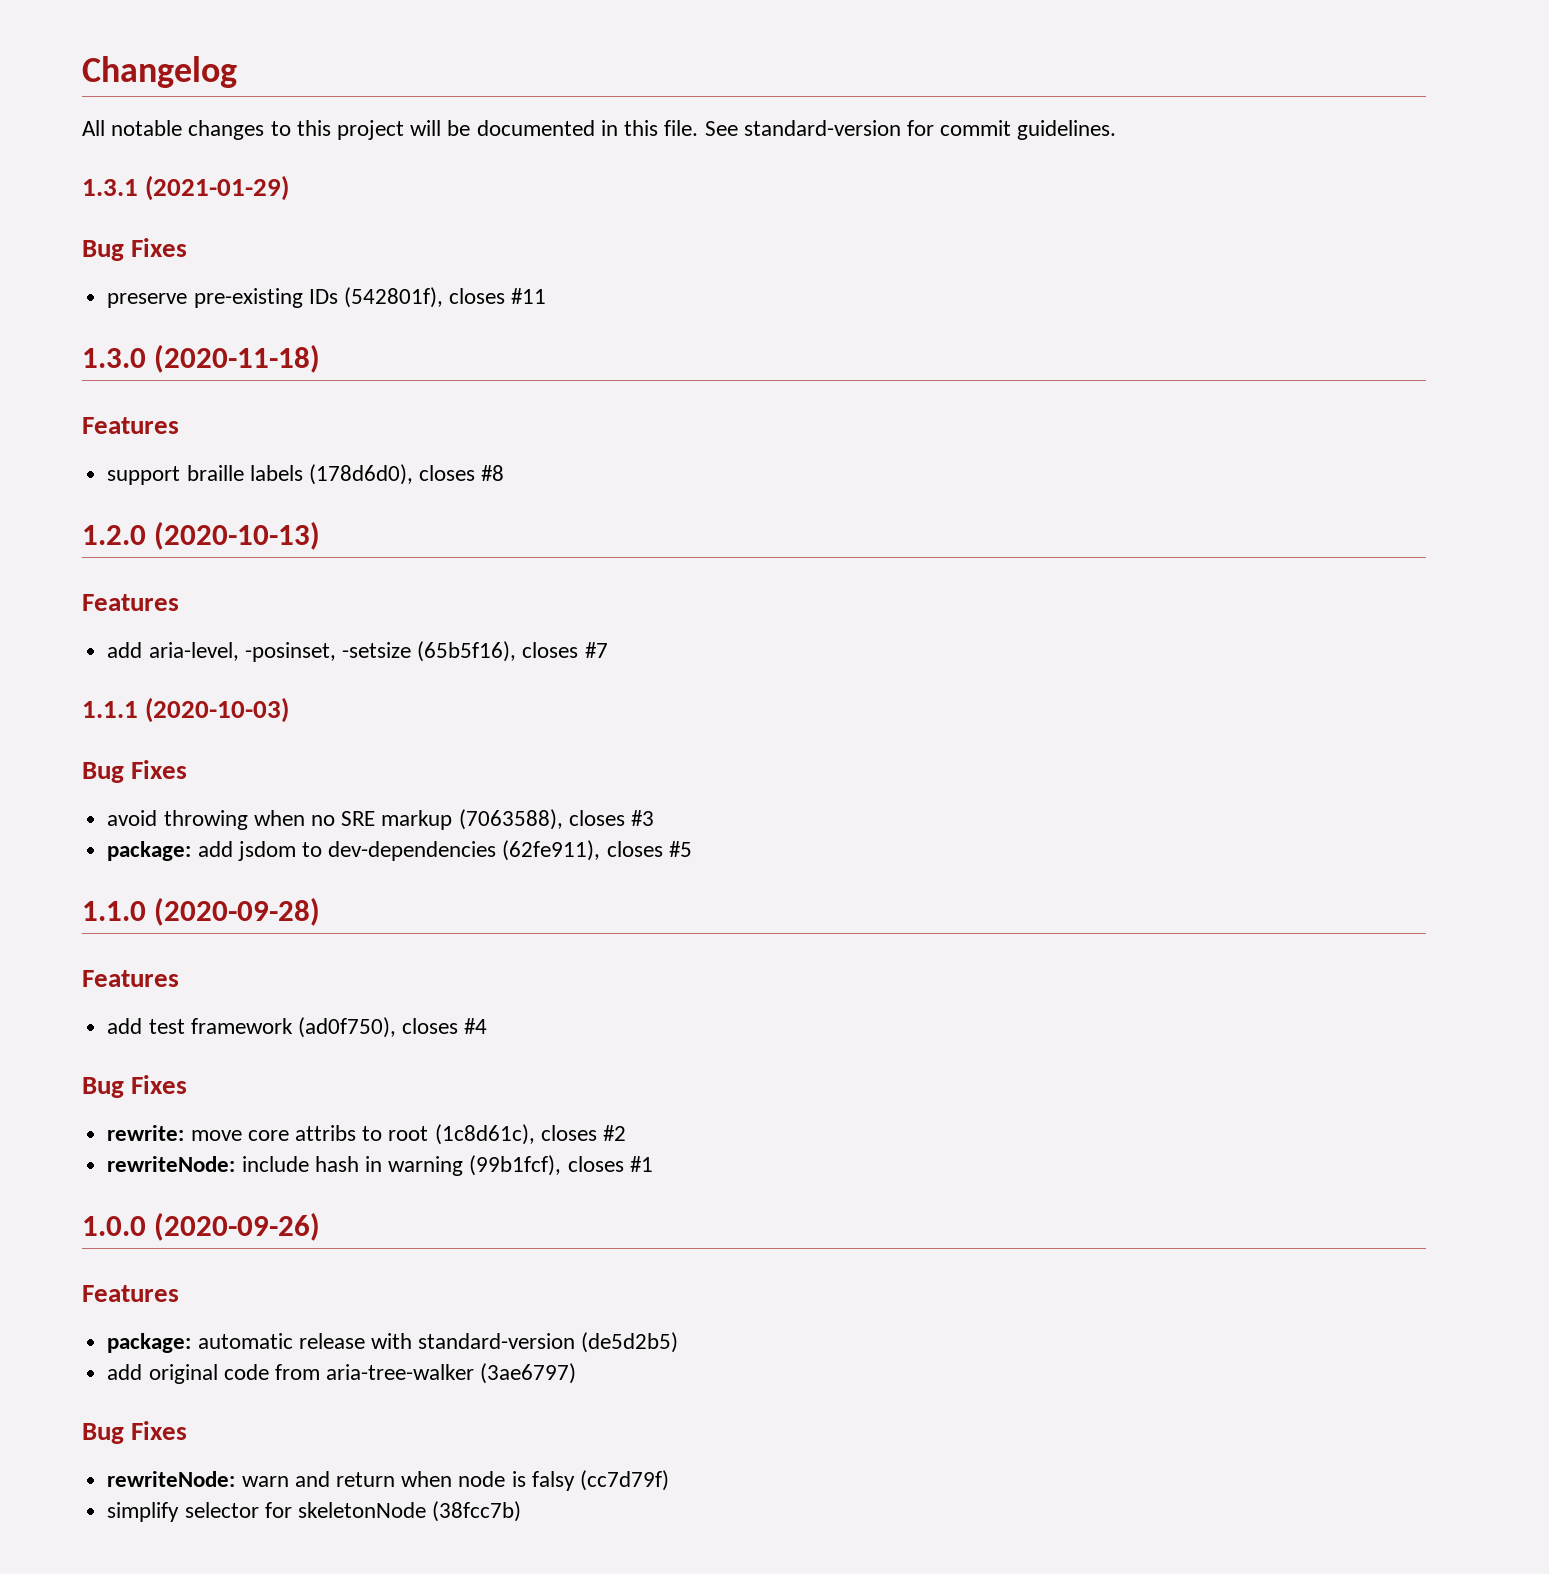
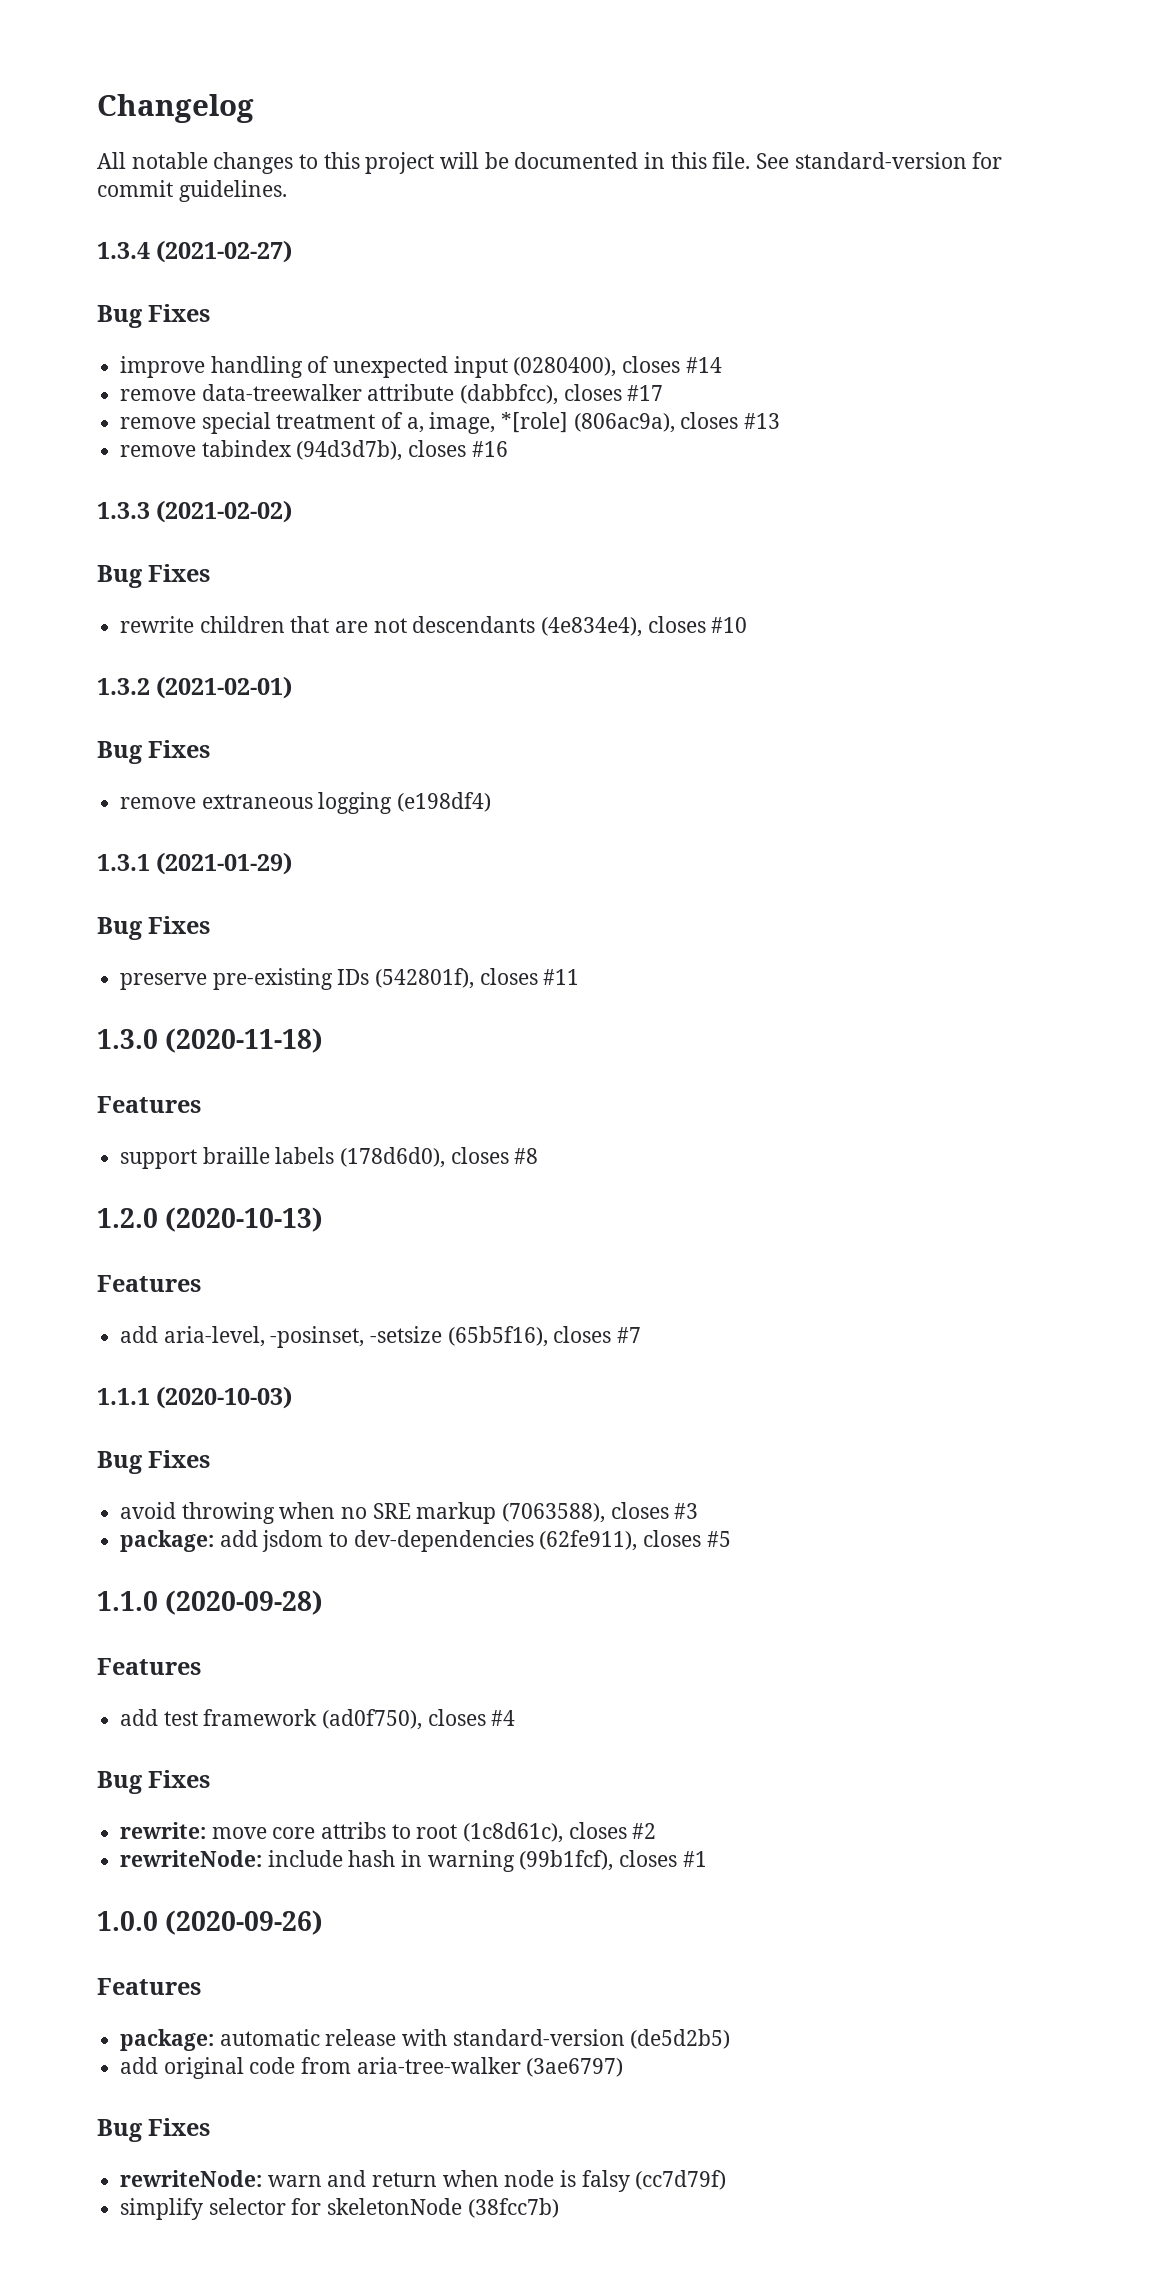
(1117, 130) none -> [97,240,293,263] [97,304,211,328] [120,356,722,378] [120,384,664,405] [120,412,781,434] [120,440,508,461] [97,500,293,523] [97,564,211,588] [120,616,748,637] [97,676,293,699] [97,740,211,764] [120,792,492,814] // 1.3.4 (2021-02-27) // Bug Fixes // improve handling of unexpected input (0280400), closes #14 // remove data-treewalker attribute (dabbfcc), closes #17 // remove special treatment of a, image, *[role] (806ac9a), closes #13 // remove tabindex (94d3d7b), closes #16 // 1.3.3 (2021-02-02) // Bug Fixes // rewrite children that are not descendants (4e834e4), closes #10 // 1.3.2 (2021-02-01) // Bug Fixes // remove extraneous logging (e198df4)

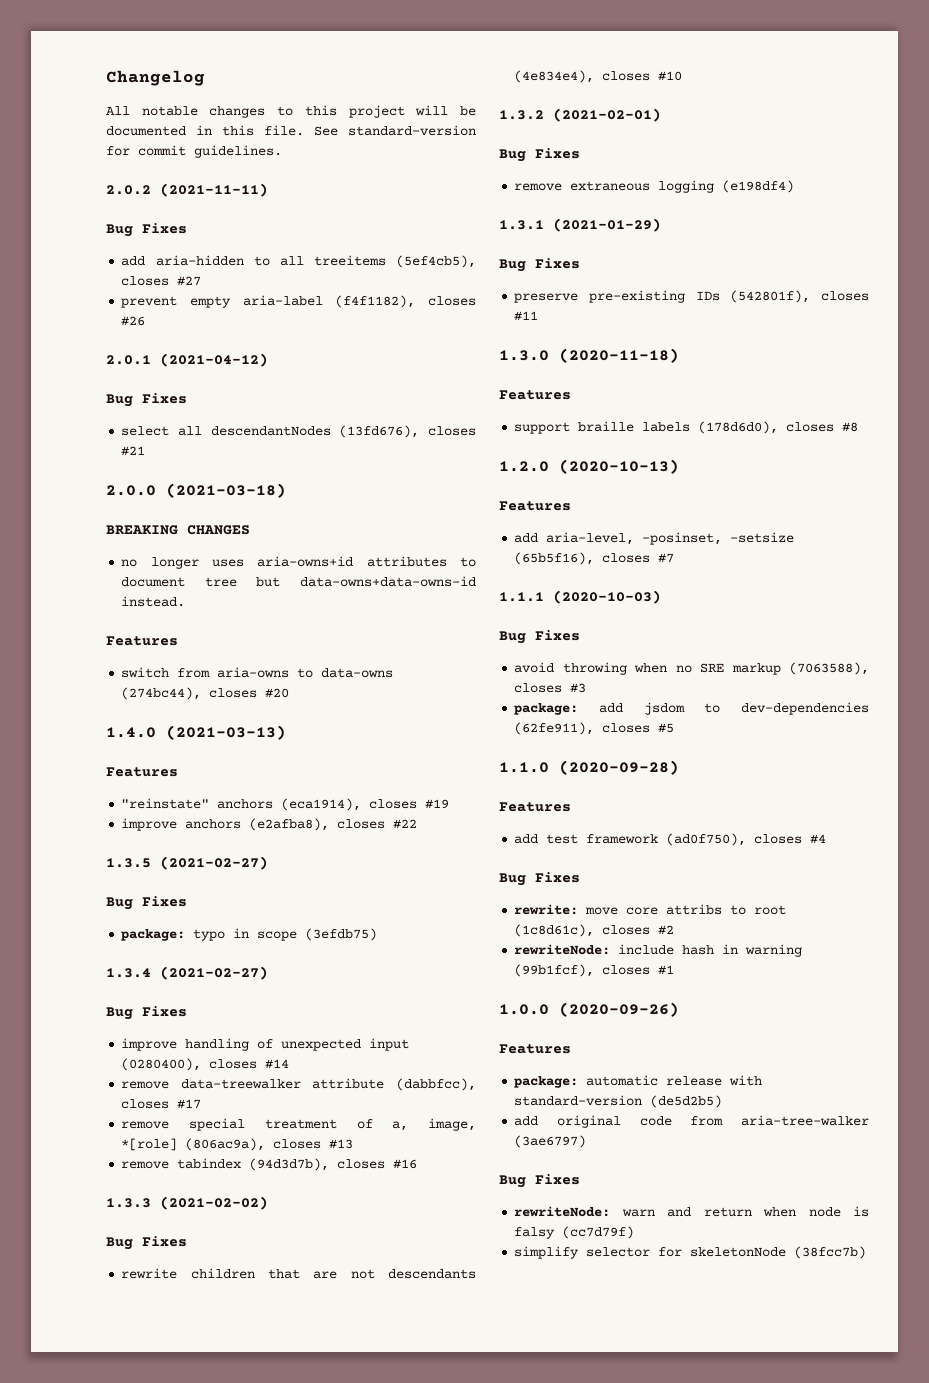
(287, 191) none -> [106,183,268,197] [106,223,187,237] [121,255,476,268] [121,276,202,286] [121,295,476,308] [121,316,146,326] [106,353,268,367] [106,393,187,407] [121,425,476,438] [121,446,146,456] [106,483,286,498] [106,525,250,535] [121,556,476,569] [121,576,476,587] [121,596,186,607] [106,636,178,646] [121,667,394,678] [121,687,290,700] [106,725,286,740] [106,767,178,777] [121,798,450,811] [121,818,418,831] [106,856,268,870] [106,896,187,910] [121,928,378,941] // 2.0.2 (2021-11-11) // Bug Fixes // add aria-hidden to all treeitems (5ef4cb5), closes #27 // prevent empty aria-label (f4f1182), closes #26 // 2.0.1 (2021-04-12) // Bug Fixes // select all descendantNodes (13fd676), closes #21 // 2.0.0 (2021-03-18) // BREAKING CHANGES // no longer uses aria-owns+id attributes to document tree but data-owns+data-owns-id instead. // Features // switch from aria-owns to data-owns (274bc44), closes #20 // 1.4.0 (2021-03-13) // Features // "reinstate" anchors (eca1914), closes #19 // improve anchors (e2afba8), closes #22 // 1.3.5 (2021-02-27) // Bug Fixes // package: typo in scope (3efdb75)

